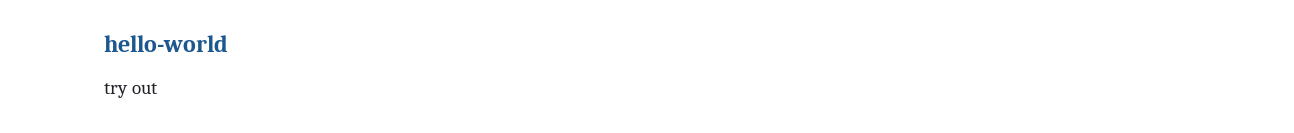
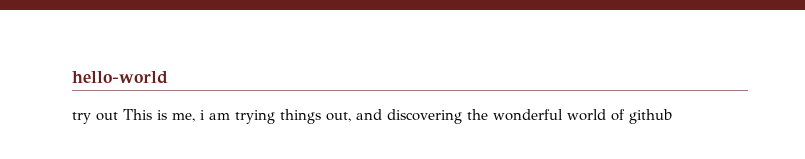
(159, 88) none -> [123,109,672,124] This is me, i am trying things out, and discovering the wonderful world of github

